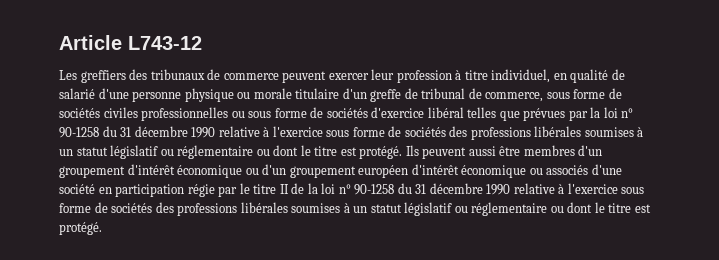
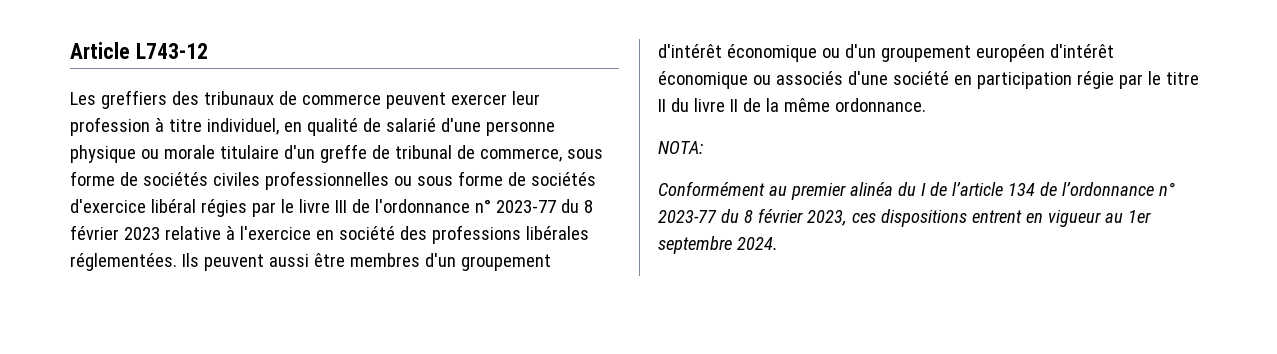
[467,107,634,121] [59,126,644,140] [59,145,403,159] telles que prévues par la loi n° 90-1258 du 31 décembre 1990 relative à l'exercice sous forme de sociétés des professions libérales soumises à un statut législatif ou réglementaire ou dont le titre est protégé. -> [200,199,593,217] [70,225,589,244] [70,253,177,271] régies par le livre III de l'ordonnance n° 2023-77 du 8 février 2023 relative à l'exercice en société des professions libérales réglementées.
[291,183,645,195] [59,202,651,216] [59,222,102,235] de la loi n° 90-1258 du 31 décembre 1990 relative à l'exercice sous forme de sociétés des professions libérales soumises à un statut législatif ou réglementaire ou dont le titre est protégé. -> [670,98,926,112] [658,141,703,154] [658,181,1175,200] [658,208,1151,227] [658,236,778,254] du livre II de la même ordonnance. // NOTA: // Conformément au premier alinéa du I de l’article 134 de l’ordonnance n° 2023-77 du 8 février 2023, ces dispositions entrent en vigueur au 1er septembre 2024.

